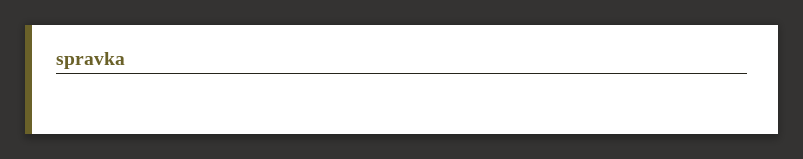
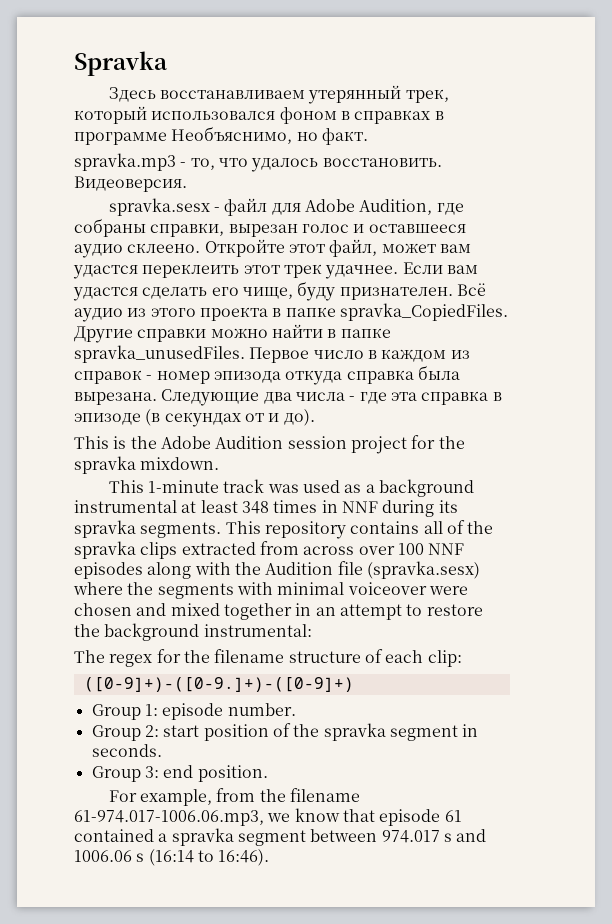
[56,52,125,69] spravka -> [74,51,168,76] [108,85,449,104] [74,106,444,124] [74,126,368,145] [74,153,442,172] [74,176,187,192] [108,198,464,216] [74,218,466,237] [74,239,471,258] [73,262,478,279] [73,281,486,301] [74,303,508,322] [74,324,391,343] [74,345,470,363] [74,365,460,385] [74,389,502,406] [74,409,315,427] [74,435,465,454] [74,456,220,474] [108,479,474,497] [74,500,458,517] [74,520,494,539] [74,541,465,559] [74,561,480,579] [73,582,468,599] [74,603,483,620] [74,623,312,641] [74,649,462,667] [83,677,354,692] [91,703,296,720] [91,723,479,741] [91,744,162,757] [91,765,268,782] [108,788,360,806] [74,808,462,826] [74,828,487,846] [74,849,270,866] Spravka // Здесь восстанавливаем утерянный трек, который использовался фоном в справках в программе Необъяснимо, но факт. // spravka.mp3 - то, что удалось восстановить. Видеоверсия. // spravka.sesx - файл для Adobe Audition, где собраны справки, вырезан голос и оставшееся аудио склеено. Откройте этот файл, может вам удастся переклеить этот трек удачнее. Если вам удастся сделать его чище, буду признателен. Всё аудио из этого проекта в папке spravka_CopiedFiles. Другие справки можно найти в папке spravka_unusedFiles. Первое число в каждом из справок - номер эпизода откуда справка была вырезана. Следующие два числа - где эта справка в эпизоде (в секундах от и до). // This is the Adobe Audition session project for the spravka mixdown. // This 1-minute track was used as a background instrumental at least 348 times in NNF during its spravka segments. This repository contains all of the spravka clips extracted from across over 100 NNF episodes along with the Audition file (spravka.sesx) where the segments with minimal voiceover were chosen and mixed together in an attempt to restore the background instrumental: // The regex for the filename structure of each clip: // ([0-9]+)-([0-9.]+)-([0-9]+) // Group 1: episode number. // Group 2: start position of the spravka segment in seconds. // Group 3: end position. // For example, from the filename 61-974.017-1006.06.mp3, we know that episode 61 contained a spravka segment between 974.017 s and 1006.06 s (16:14 to 16:46).

